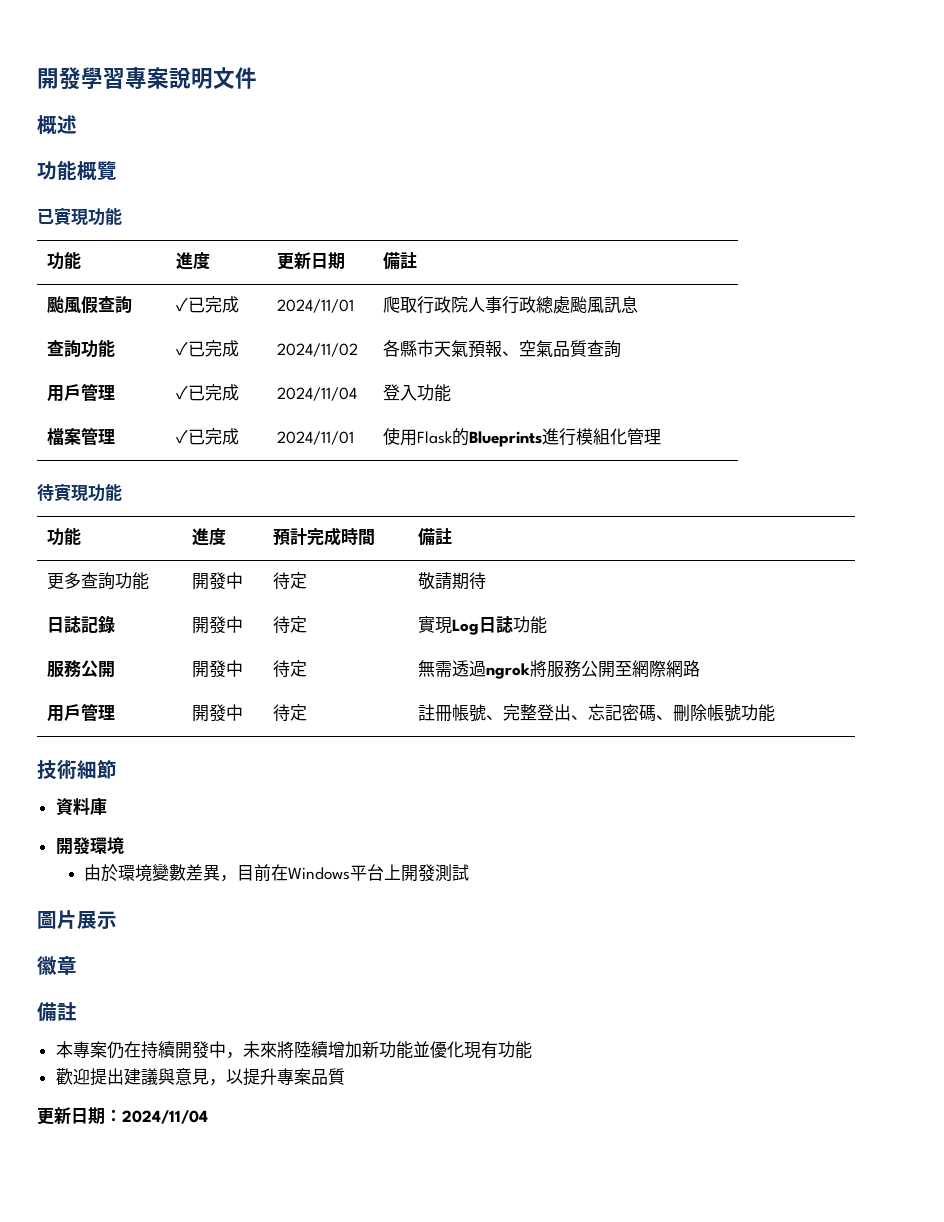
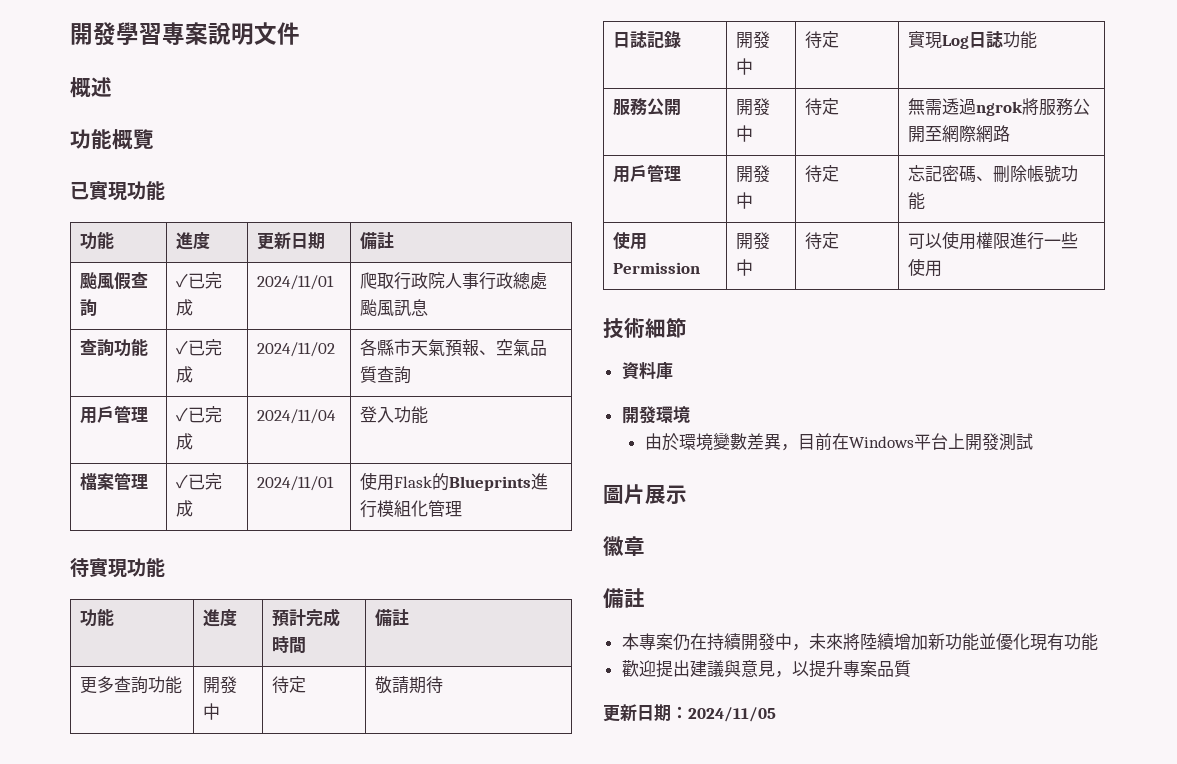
[417,704,588,722] 註冊帳號、完整登出、 -> (840, 173) none
(775, 713) none -> [613,232,648,250] [613,262,701,274] [736,232,771,250] [736,259,754,276] [805,232,840,250] [908,231,1079,250] [908,258,943,277] // 使用Permission | 開發中 | 待定 | 可以使用權限進行一些使用
[122,1110,208,1124] 2024/11/04 -> [688,707,776,722] 2024/11/05

